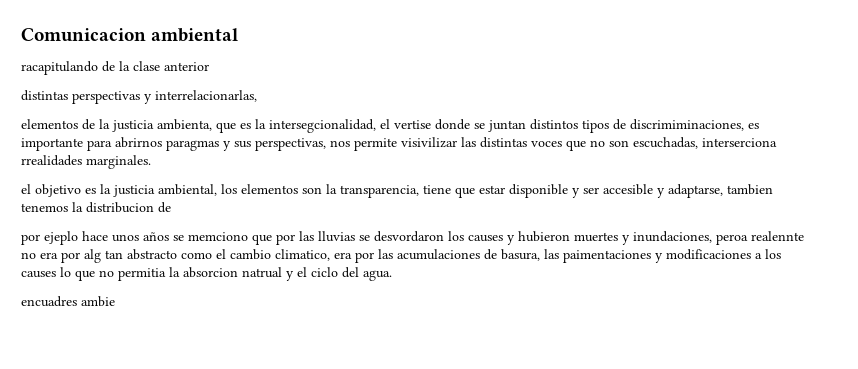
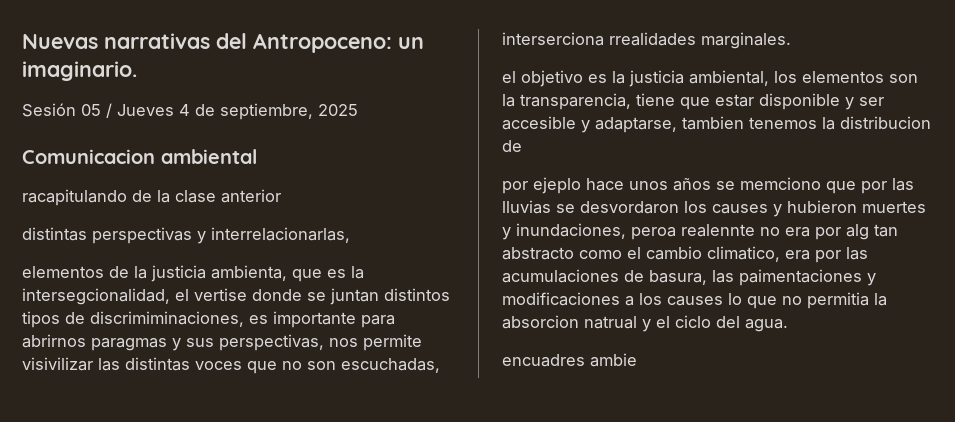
(21, 35) none -> [22,33,424,53] [22,61,137,81] [22,103,358,120] Nuevas narrativas del Antropoceno: un imaginario. // Sesión 05 / Jueves 4 de septiembre, 2025 //

